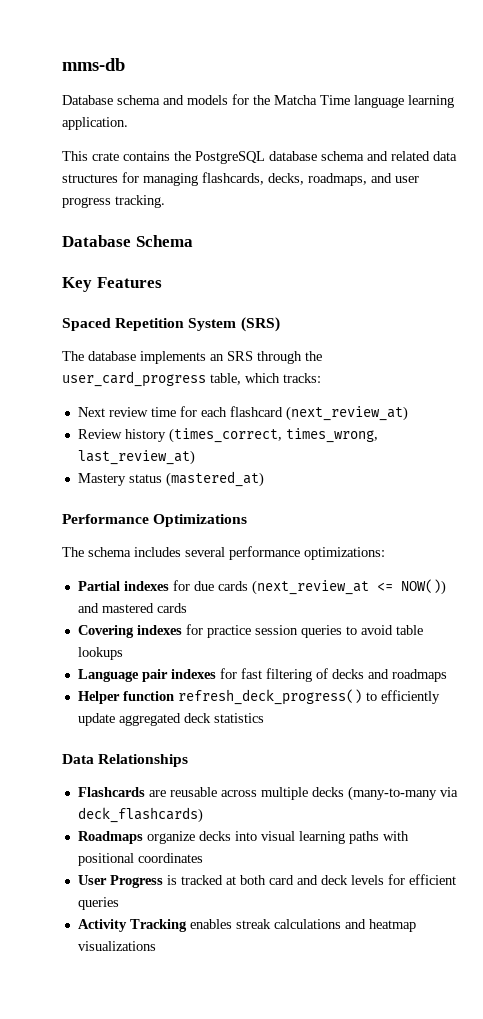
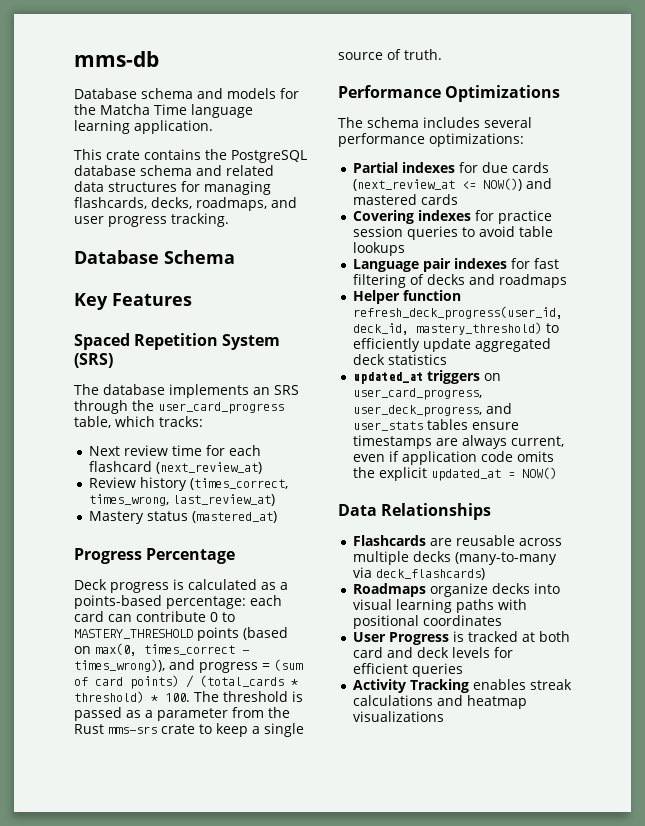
(264, 479) none -> [74,548,236,564] [74,579,288,593] [74,595,282,609] [74,611,235,622] [74,627,288,641] [74,643,249,656] [74,659,303,673] [74,675,298,689] [74,691,303,703] [74,707,290,721] [74,723,304,737] [338,49,442,60] // Progress Percentage // Deck progress is calculated as a points-based percentage: each card can contribute 0 to MASTERY_THRESHOLD points (based on max(0, times_correct - times_wrong)), and progress = (sum of card points) / (total_cards * threshold) * 100. The threshold is passed as a parameter from the Rust mms-srs crate to keep a single source of truth.
[177,689,362,705] refresh_deck_progress() -> [352,306,563,320] [352,322,542,335] refresh_deck_progress(user_id, deck_id, mastery_threshold)
(264, 718) none -> [352,370,501,384] [352,388,482,400] [352,403,512,417] [352,419,519,431] [352,435,564,449] [352,451,554,465] [352,467,557,481] // updated_at triggers on user_card_progress, user_deck_progress, and user_stats tables ensure timestamps are always current, even if application code omits the explicit updated_at = NOW()

